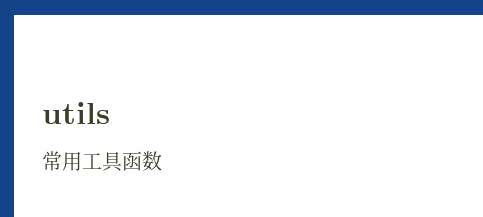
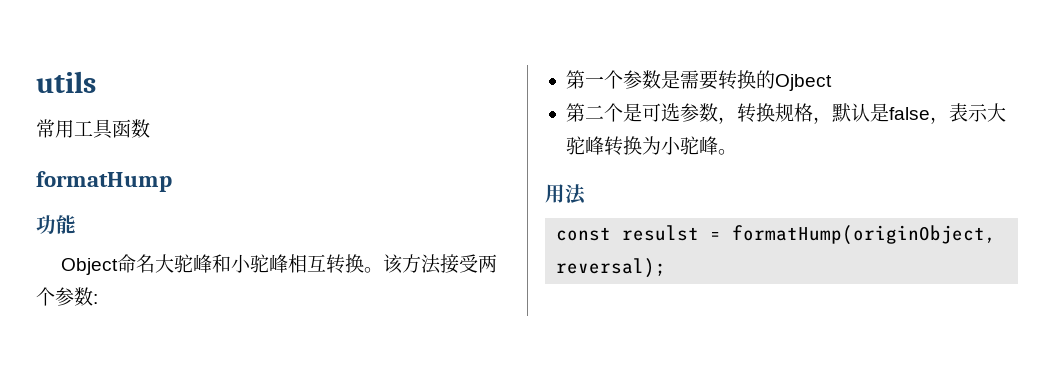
(162, 161) none -> [36,171,172,192] [36,215,76,234] [60,254,497,275] [36,287,98,306] [565,70,832,91] [565,103,1006,124] [565,136,737,156] [545,184,586,205] [556,225,997,245] [556,258,667,278] // formatHump // 功能 // Object命名大驼峰和小驼峰相互转换。该方法接受两个参数: // 第一个参数是需要转换的Ojbect // 第二个是可选参数，转换规格，默认是false，表示大驼峰转换为小驼峰。 // 用法 // const resulst = formatHump(originObject, reversal);

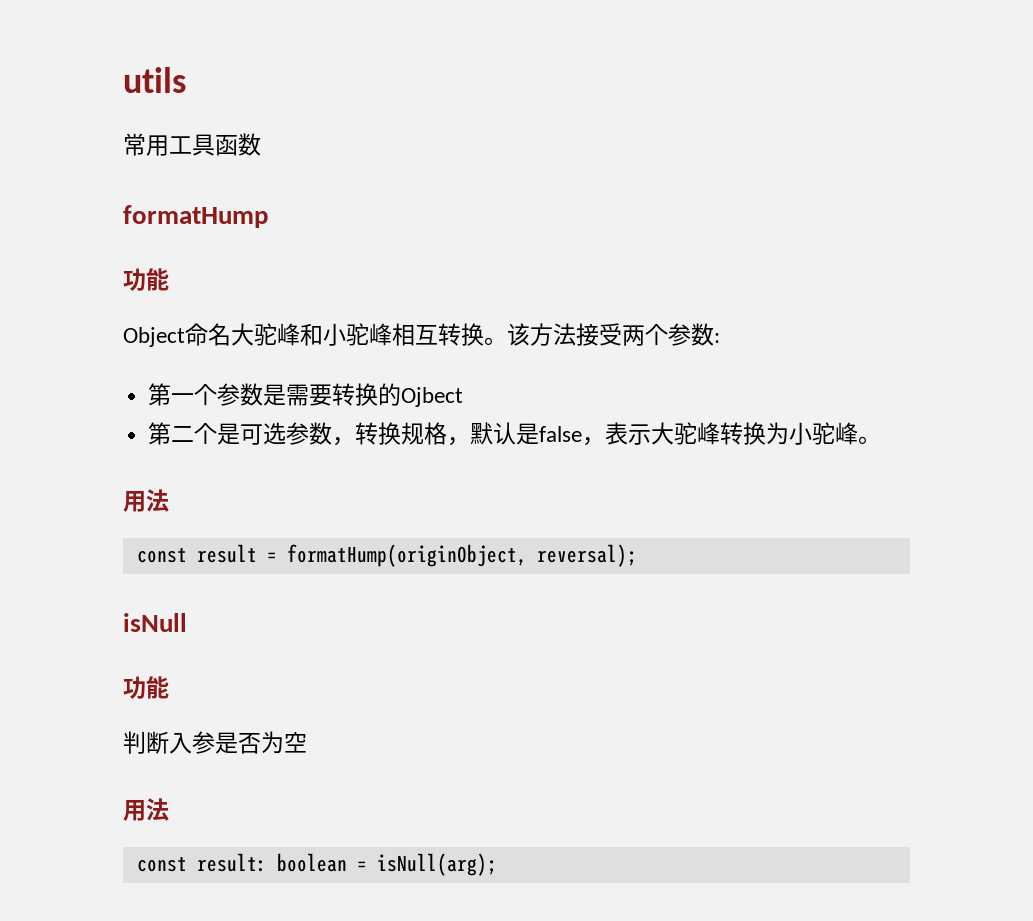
[622,225,700,241] resulst -> [196,544,257,563] result
(667, 268) none -> [123,613,187,632] [123,676,169,699] [123,731,307,754] [123,798,169,821] [136,853,497,876] // isNull // 功能 // 判断入参是否为空 // 用法 // const result: boolean = isNull(arg);

